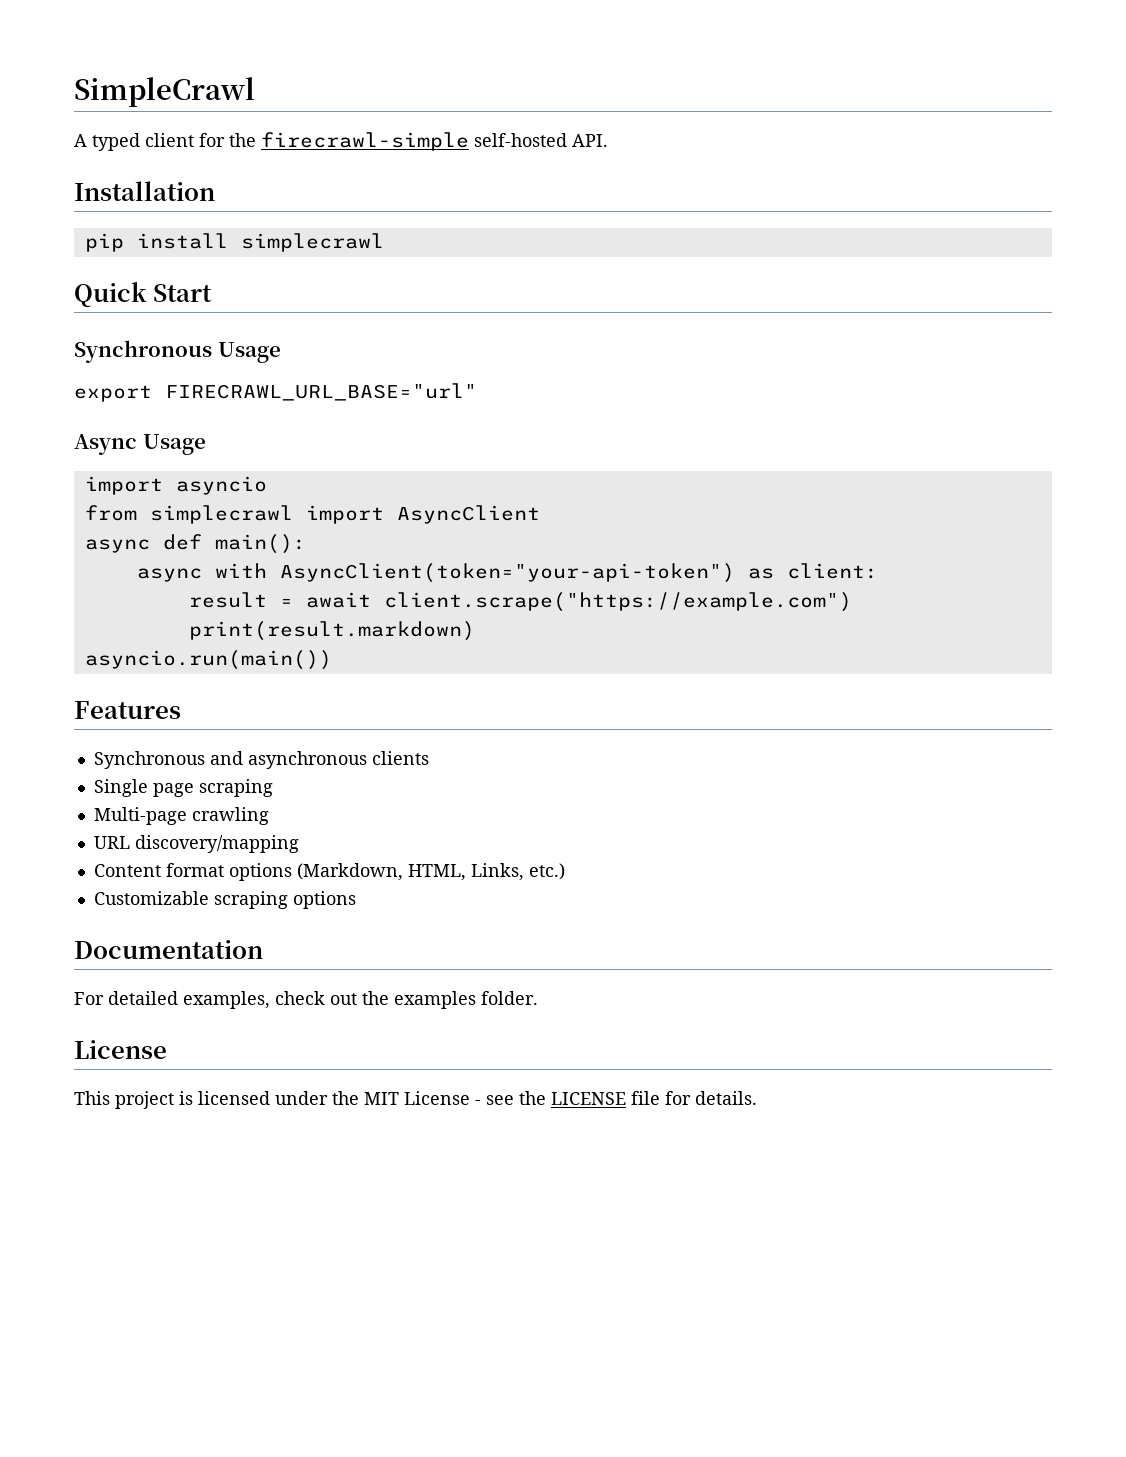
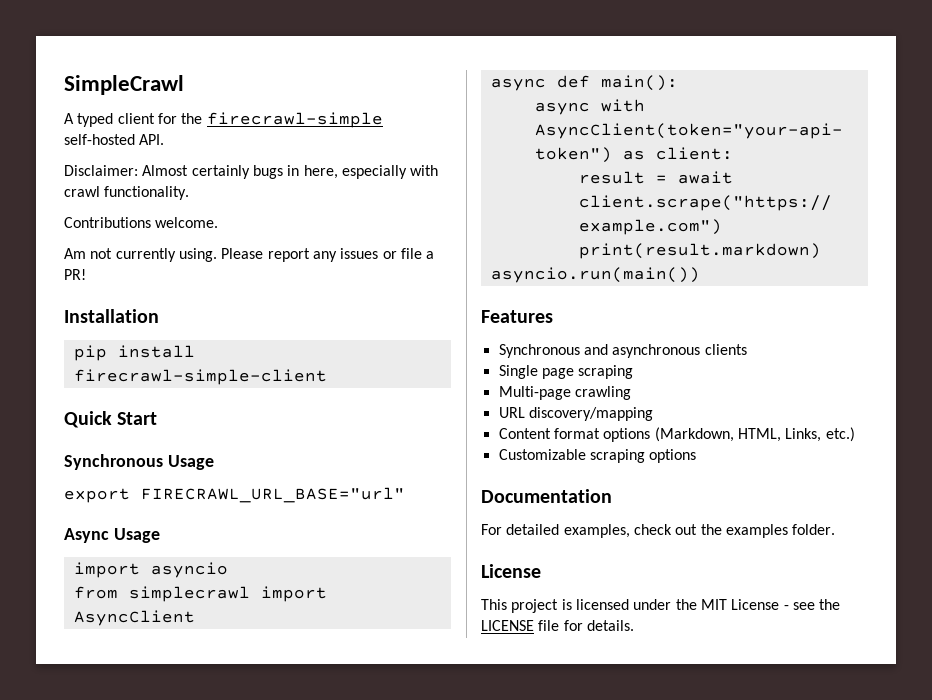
(608, 140) none -> [64,165,439,179] [64,186,190,200] [64,217,219,228] [64,248,435,262] [64,269,86,280] // Disclaimer: Almost certainly bugs in here, especially with crawl functionality. // Contributions welcome. // Am not currently using. Please report any issues or file a PR!
[240,233,384,252] simplecrawl -> [73,369,327,385] firecrawl-simple-client

